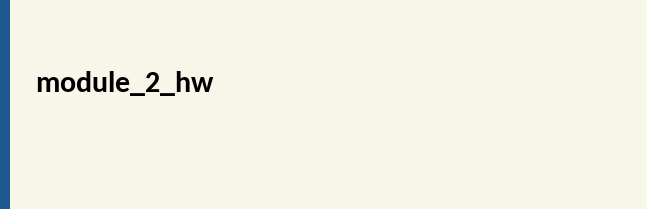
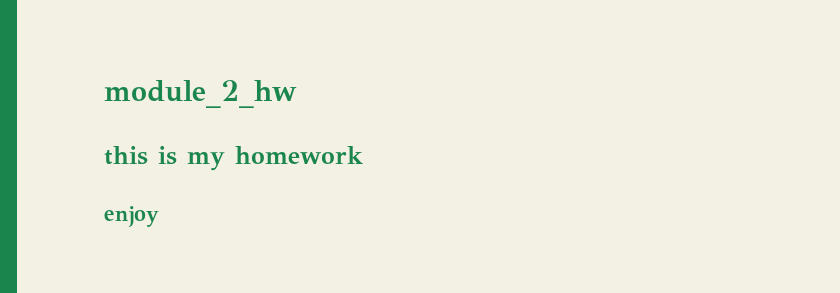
(214, 83) none -> [104,146,363,171] [104,206,159,227] // this is my homework // enjoy

